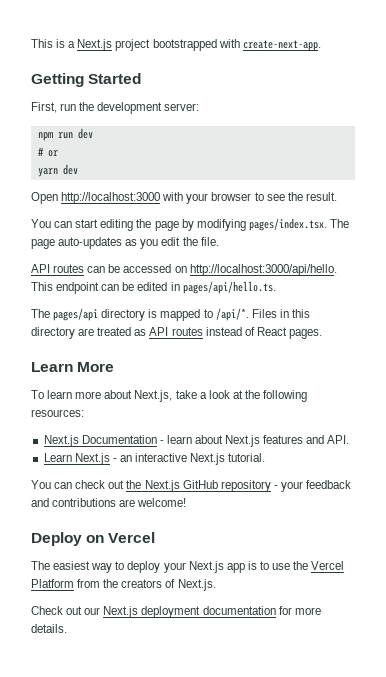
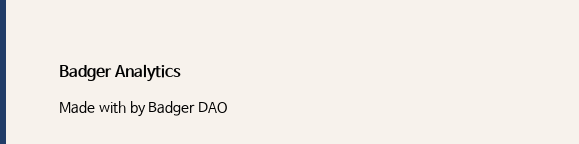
[31,39,321,51] [31,73,142,87] [31,102,200,114] [37,128,93,141] [37,147,58,157] [37,164,78,177] [31,192,337,204] [31,218,349,231] [31,237,219,249] [31,264,337,276] [31,281,276,294] [31,308,310,321] [31,327,322,339] [31,362,115,372] [31,390,308,402] [31,409,84,417] [43,435,350,447] [43,453,266,465] [31,480,352,492] [31,498,187,507] [31,532,156,546] [31,561,345,573] [31,579,216,591] [31,606,321,618] [31,624,67,633] This is a Next.js project bootstrapped with create-next-app. // Getting Started // First, run the development server: // npm run dev // # or // yarn dev // Open http://localhost:3000 with your browser to see the result. // You can start editing the page by modifying pages/index.tsx. The page auto-updates as you edit the file. // API routes can be accessed on http://localhost:3000/api/hello. This endpoint can be edited in pages/api/hello.ts. // The pages/api directory is mapped to /api/*. Files in this directory are treated as API routes instead of React pages. // Learn More // To learn more about Next.js, take a look at the following resources: // Next.js Documentation - learn about Next.js features and API. // Learn Next.js - an interactive Next.js tutorial. // You can check out the Next.js GitHub repository - your feedback and contributions are welcome! // Deploy on Vercel // The easiest way to deploy your Next.js app is to use the Vercel Platform from the creators of Next.js. // Check out our Next.js deployment documentation for more details. -> [59,64,182,82] [59,101,229,117] Badger Analytics // Made with by Badger DAO

